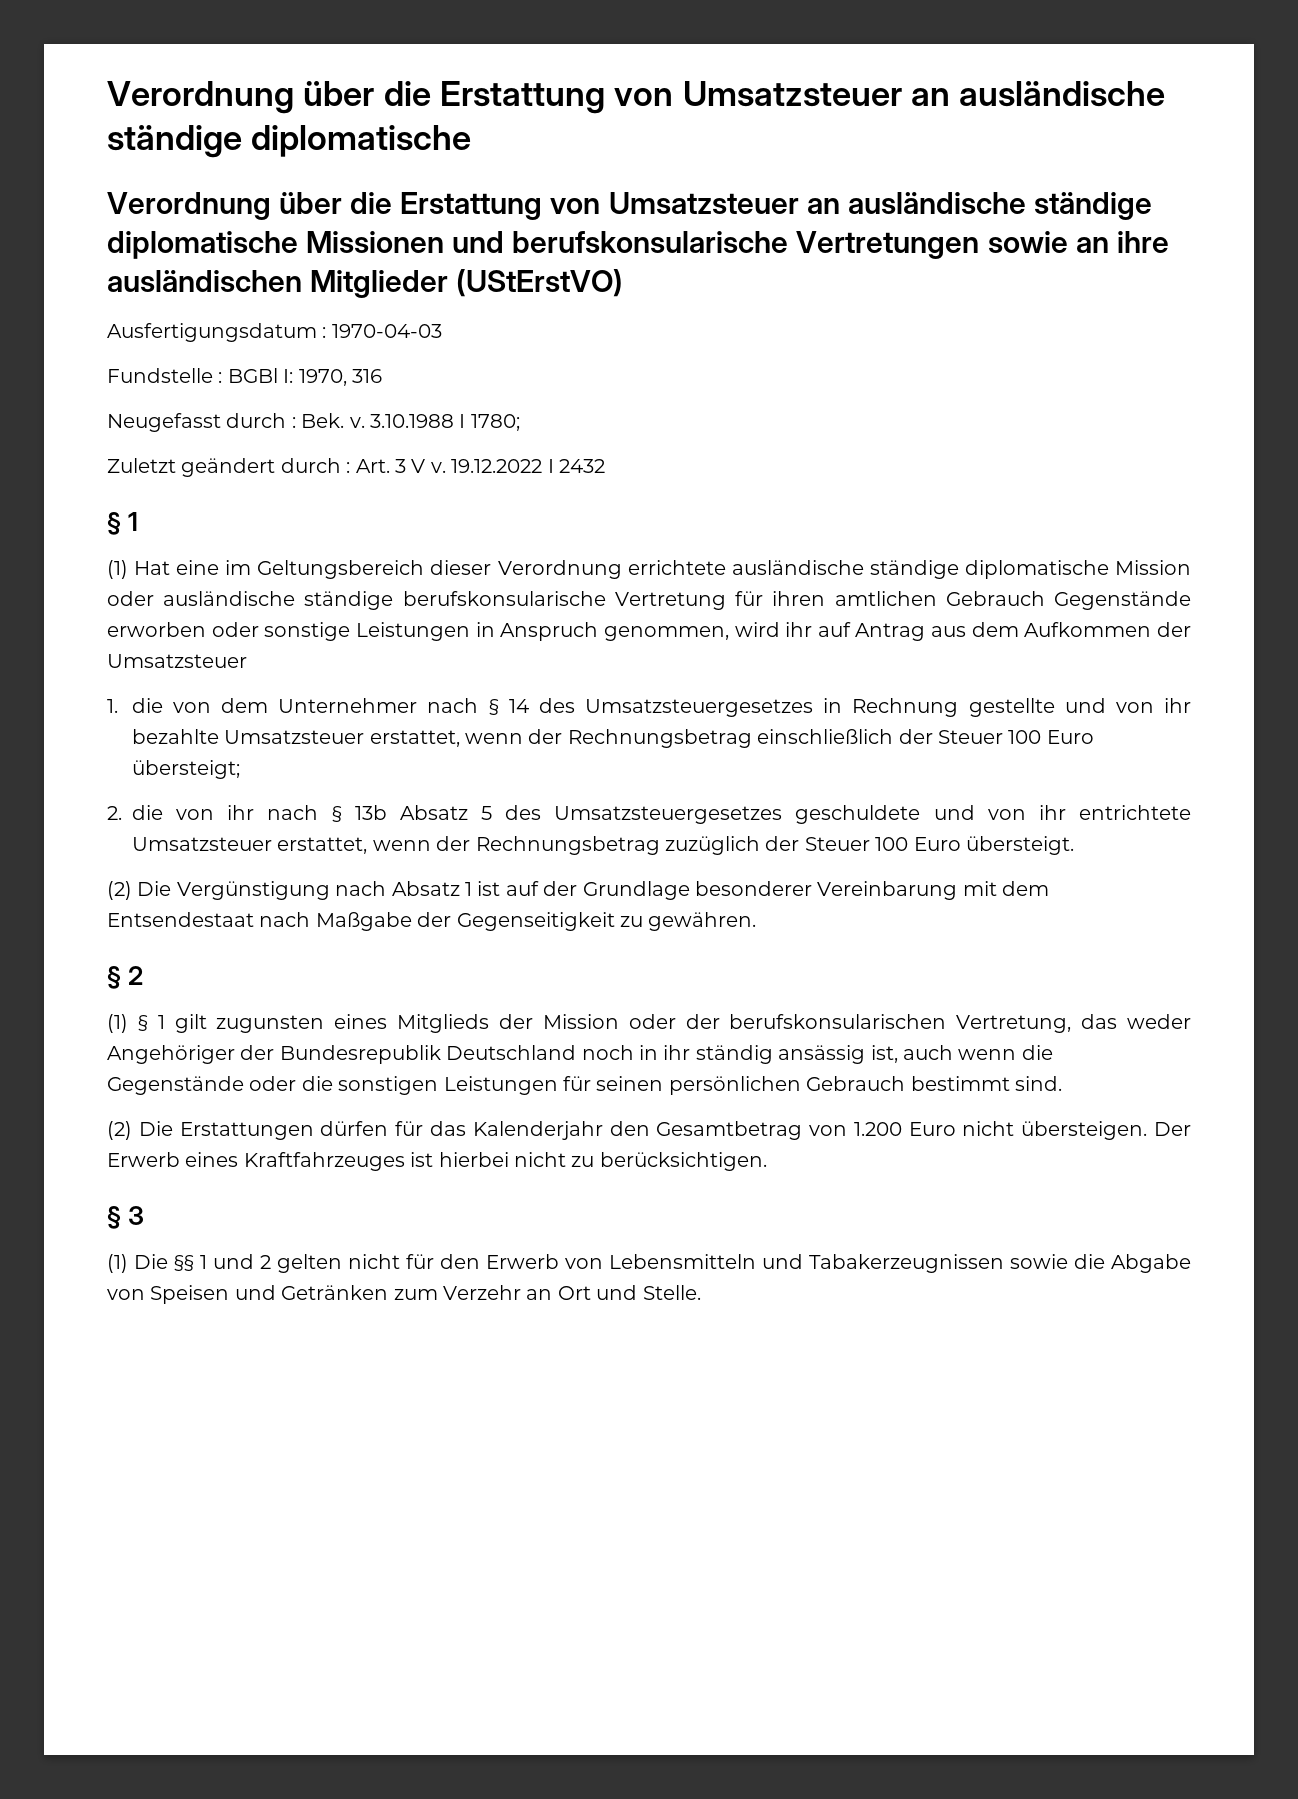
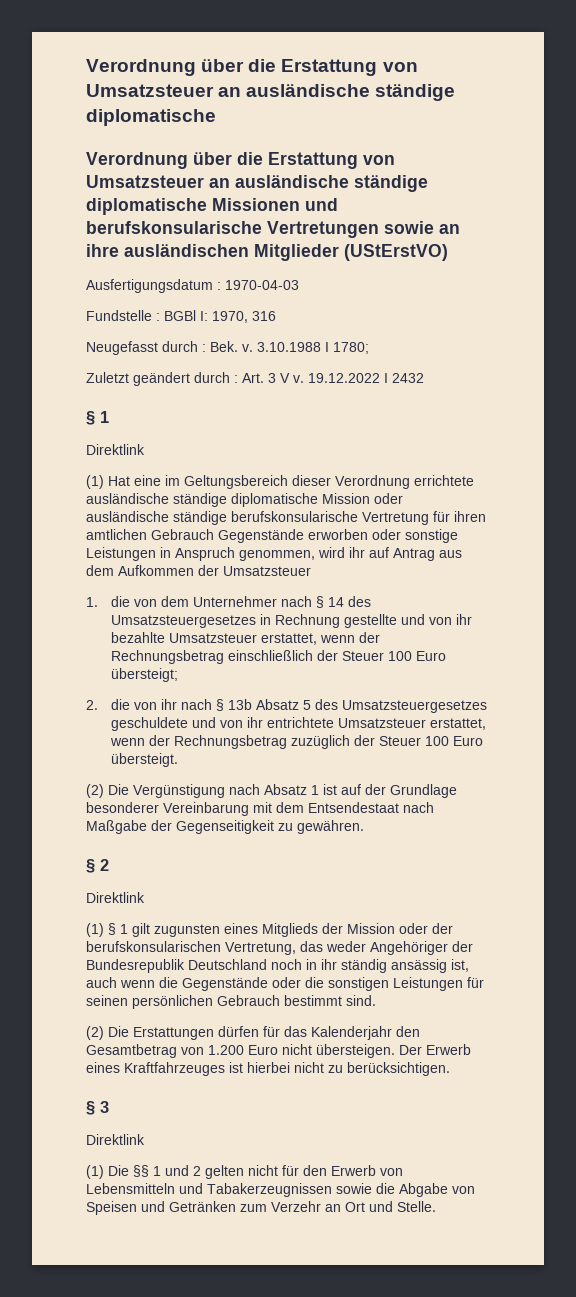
(139, 521) none -> [86,444,145,455] // Direktlink
(144, 975) none -> [86,892,145,903] // Direktlink
(145, 1215) none -> [86,1134,145,1145] // Direktlink

